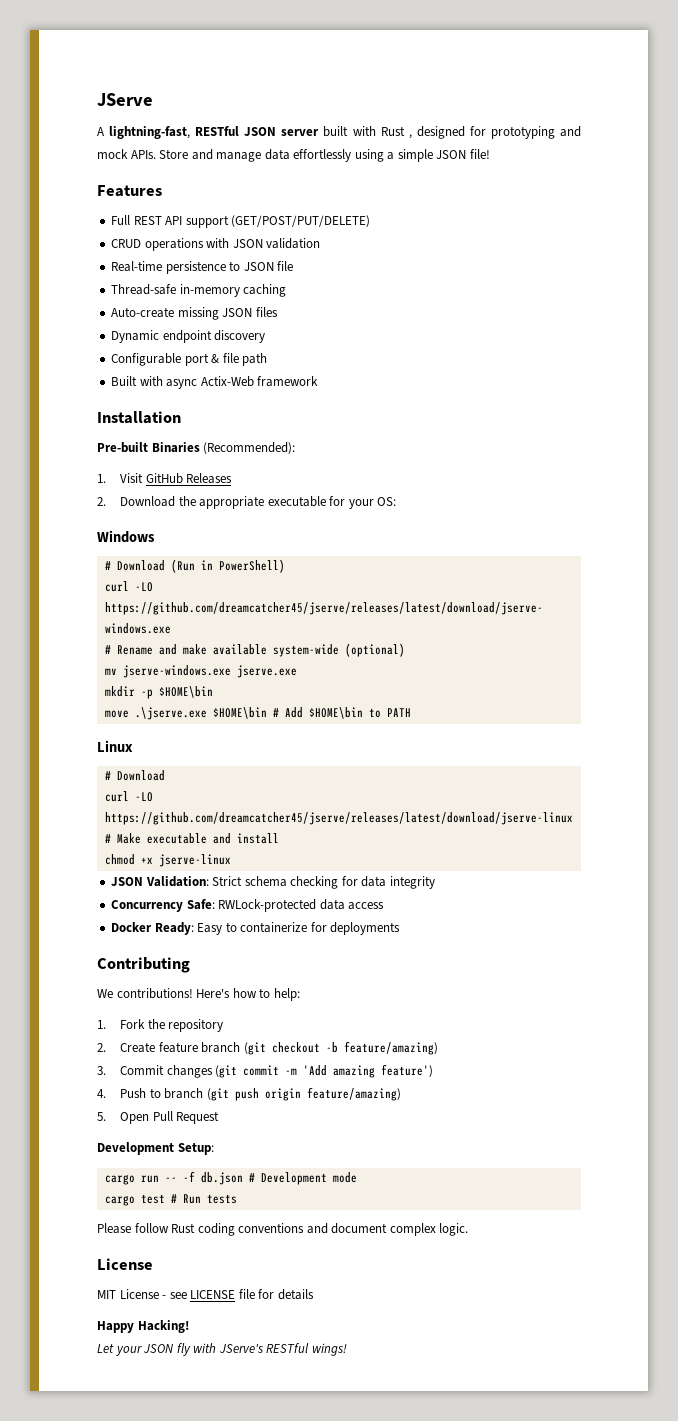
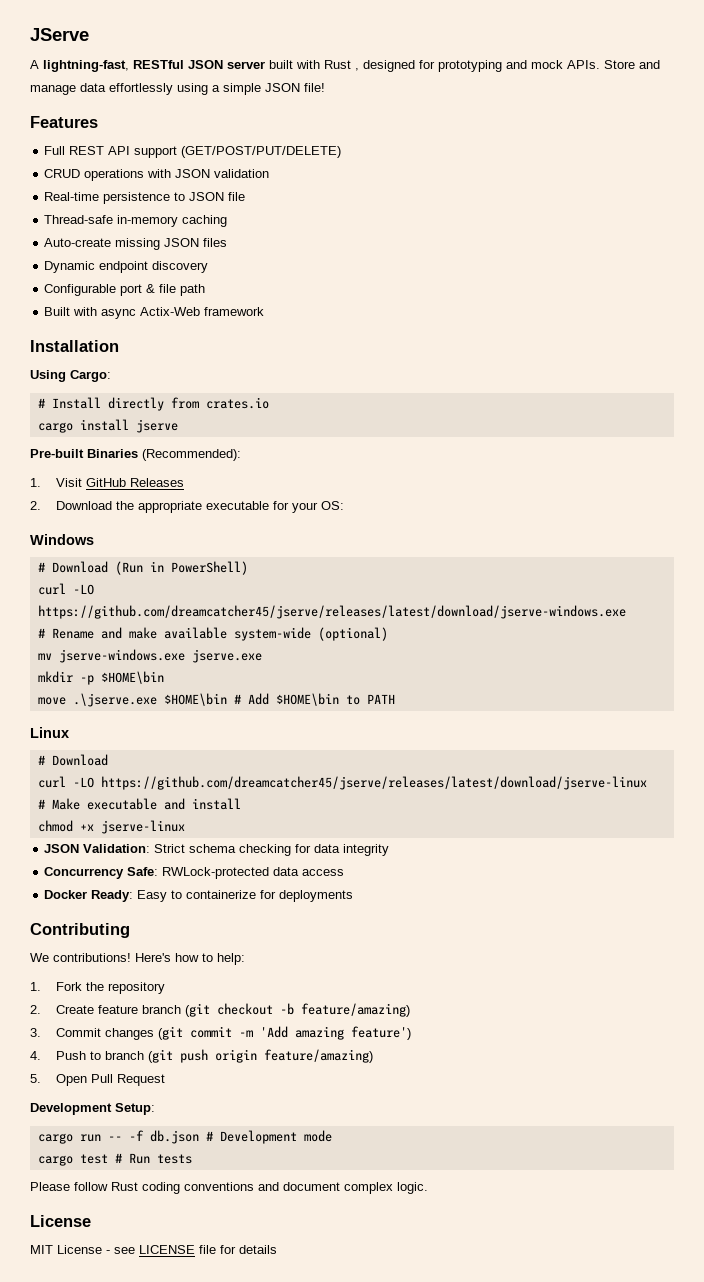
(181, 417) none -> [30,370,111,382] [37,397,269,411] [37,419,178,433] // Using Cargo: // # Install directly from crates.io // cargo install jserve
[97,1320,189,1333] [97,1343,347,1356] // Happy Hacking! // Let your JSON fly with JServe's RESTful wings! -> (277, 1249) none

